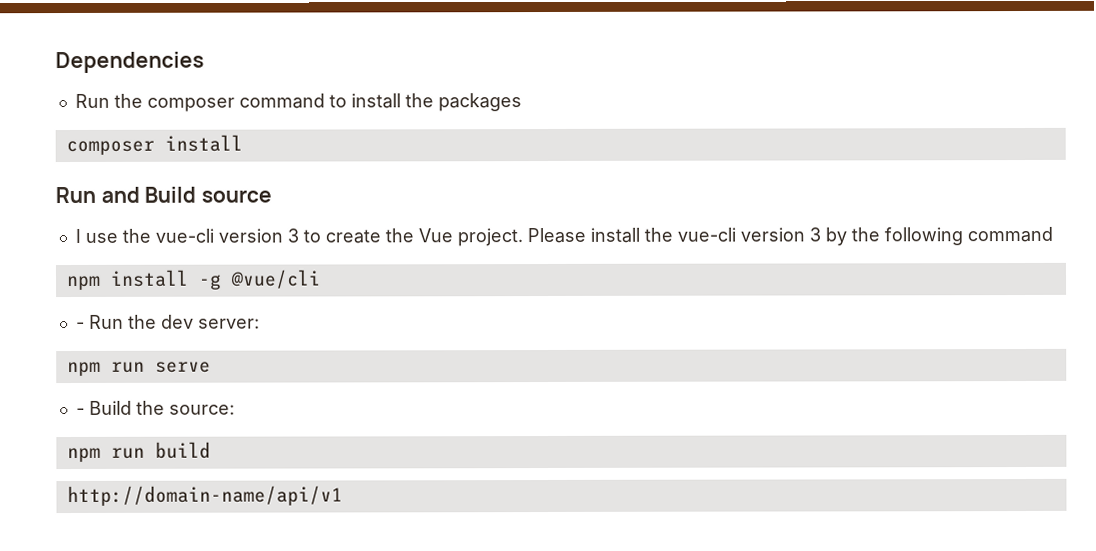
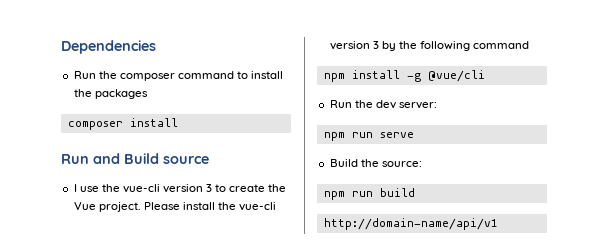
[75,321,85,329] - -> (485, 76) none
[75,407,85,415] - -> (414, 135) none

